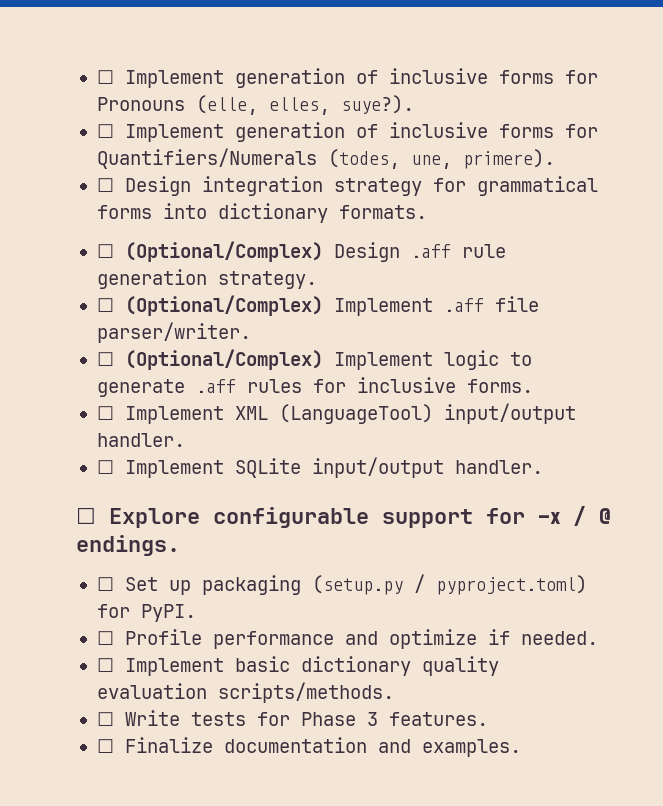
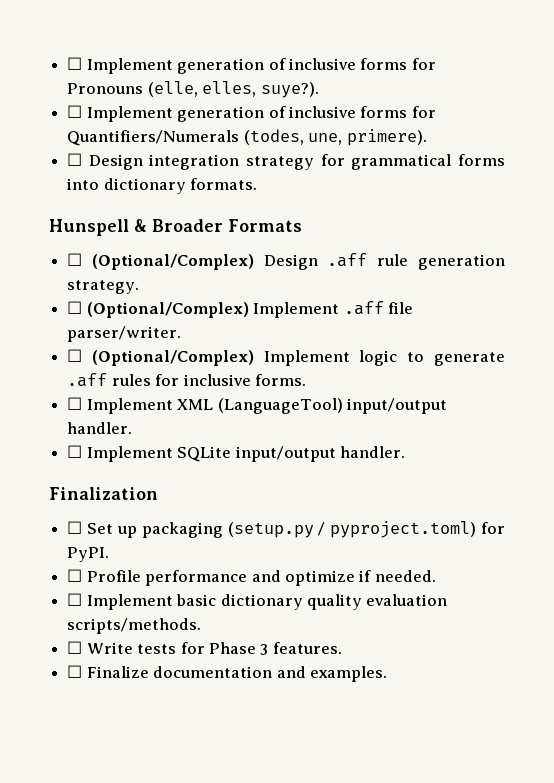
(427, 212) none -> [49,219,302,236] // Hunspell & Broader Formats
[76,506,610,528] [76,535,180,556] ☐ Explore configurable support for -x / @ endings. -> [49,487,158,500] Finalization

